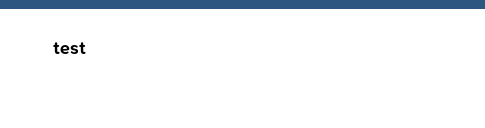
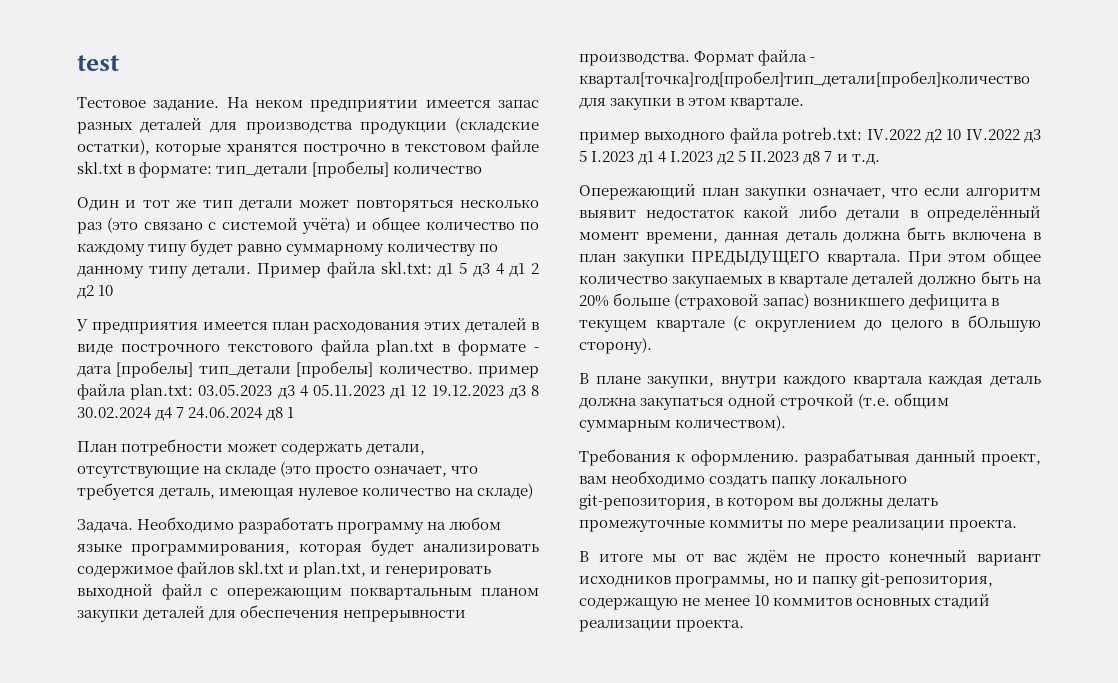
(86, 48) none -> [77,97,539,112] [77,117,539,134] [77,139,539,156] [77,161,483,178] [77,197,539,212] [77,217,540,234] [77,239,499,256] [77,261,540,278] [77,285,114,299] [76,317,539,334] [77,339,540,356] [77,361,539,378] [77,383,539,400] [77,407,295,421] [77,439,426,456] [77,461,479,478] [77,483,534,500] [77,517,502,534] [77,539,539,556] [77,561,492,578] [77,583,539,600] [77,605,467,622] [579,49,816,66] [579,71,1030,88] [579,97,805,110] [579,127,1041,144] [579,150,880,165] [579,183,1041,200] [579,205,1041,222] [579,227,1041,244] [579,249,1041,266] [579,271,1042,288] [579,293,1000,310] [579,315,1041,332] [579,337,652,354] [579,373,1041,388] [579,393,950,410] [579,415,787,432] [579,449,1041,466] [579,471,908,488] [579,494,939,510] [579,519,1018,532] [579,549,1041,566] [579,572,994,588] [579,593,991,610] [579,619,745,632] // Тестовое задание. На неком предприятии имеется запас разных деталей для производства продукции (складские остатки), которые хранятся построчно в текстовом файле skl.txt в формате: тип_детали [пробелы] количество // Один и тот же тип детали может повторяться несколько раз (это связано с системой учёта) и общее количество по каждому типу будет равно суммарному количеству по данному типу детали. Пример файла skl.txt: д1 5 д3 4 д1 2 д2 10 // У предприятия имеется план расходования этих деталей в виде построчного текстового файла plan.txt в формате - дата [пробелы] тип_детали [пробелы] количество. пример файла plan.txt: 03.05.2023 д3 4 05.11.2023 д1 12 19.12.2023 д3 8 30.02.2024 д4 7 24.06.2024 д8 1 // План потребности может содержать детали, отсутствующие на складе (это просто означает, что требуется деталь, имеющая нулевое количество на складе) // Задача. Необходимо разработать программу на любом языке программирования, которая будет анализировать содержимое файлов skl.txt и plan.txt, и генерировать выходной файл с опережающим поквартальным планом закупки деталей для обеспечения непрерывности производства. Формат файла - квартал[точка]год[пробел]тип_детали[пробел]количество для закупки в этом квартале. // пример выходного файла potreb.txt: IV.2022 д2 10 IV.2022 д3 5 I.2023 д1 4 I.2023 д2 5 II.2023 д8 7 и т.д. // Опережающий план закупки означает, что если алгоритм выявит недостаток какой либо детали в определённый момент времени, данная деталь должна быть включена в план закупки ПРЕДЫДУЩЕГО квартала. При этом общее количество закупаемых в квартале деталей должно быть на 20% больше (страховой запас) возникшего дефицита в текущем квартале (с округлением до целого в бОльшую сторону). // В плане закупки, внутри каждого квартала каждая деталь должна закупаться одной строчкой (т.е. общим суммарным количеством). // Требования к оформлению. разрабатывая данный проект, вам необходимо создать папку локального git-репозитория, в котором вы должны делать промежуточные коммиты по мере реализации проекта. // В итоге мы от вас ждём не просто конечный вариант исходников программы, но и папку git-репозитория, содержащую не менее 10 коммитов основных стадий реализации проекта.

